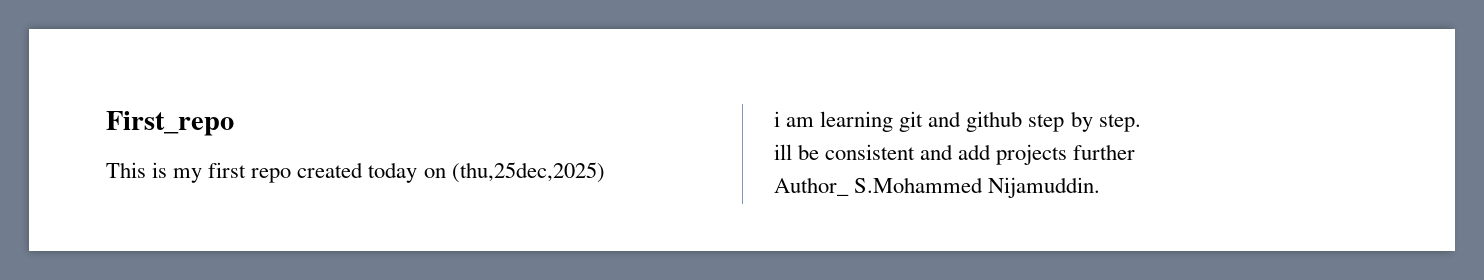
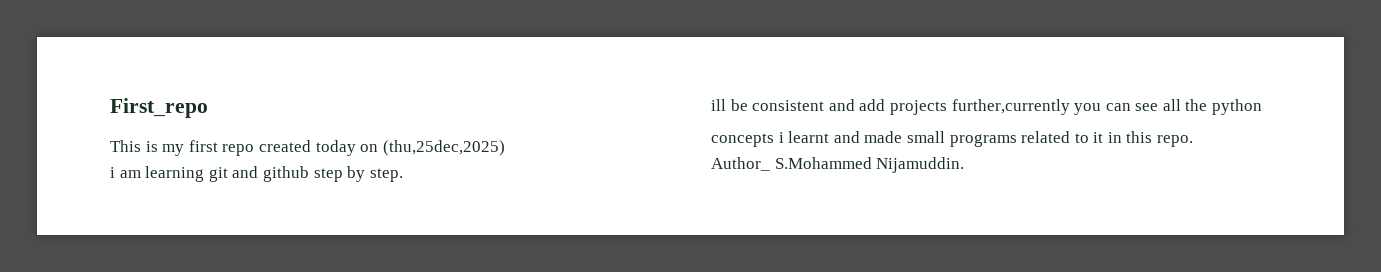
[1073,144,1136,160] further -> [951,99,1263,115] [711,131,1194,147] further,currently you can see all the python // concepts i learnt and made small programs related to it in this repo.

